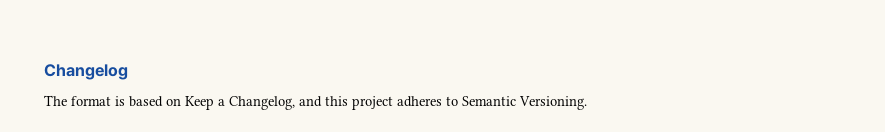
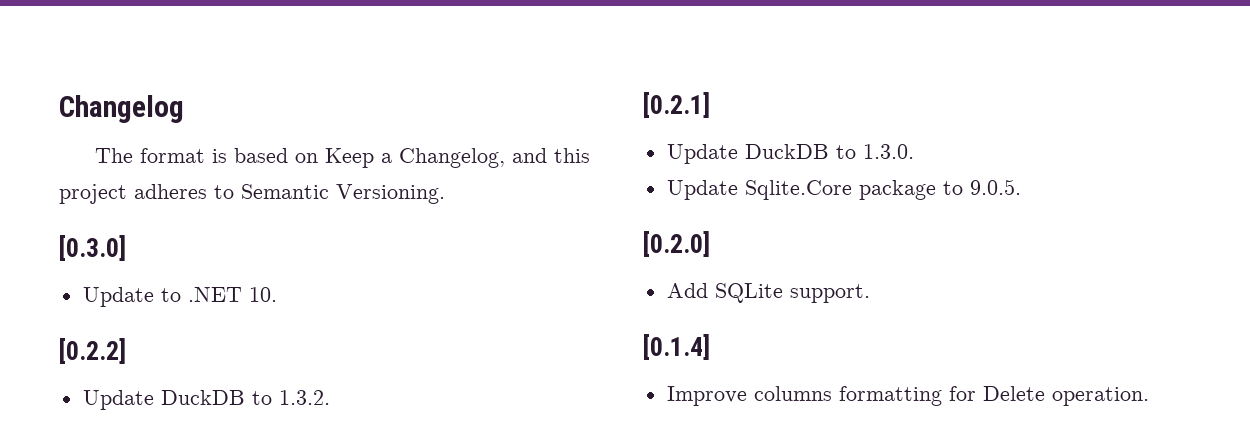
(587, 103) none -> [59,235,126,261] [82,287,277,307] [59,338,126,364] [82,390,330,410] [643,92,710,118] [666,144,914,164] [666,179,1021,200] [643,231,710,257] [666,283,870,303] [643,334,710,360] [666,386,1149,406] // [0.3.0] // Update to .NET 10. // [0.2.2] // Update DuckDB to 1.3.2. // [0.2.1] // Update DuckDB to 1.3.0. // Update Sqlite.Core package to 9.0.5. // [0.2.0] // Add SQLite support. // [0.1.4] // Improve columns formatting for Delete operation.

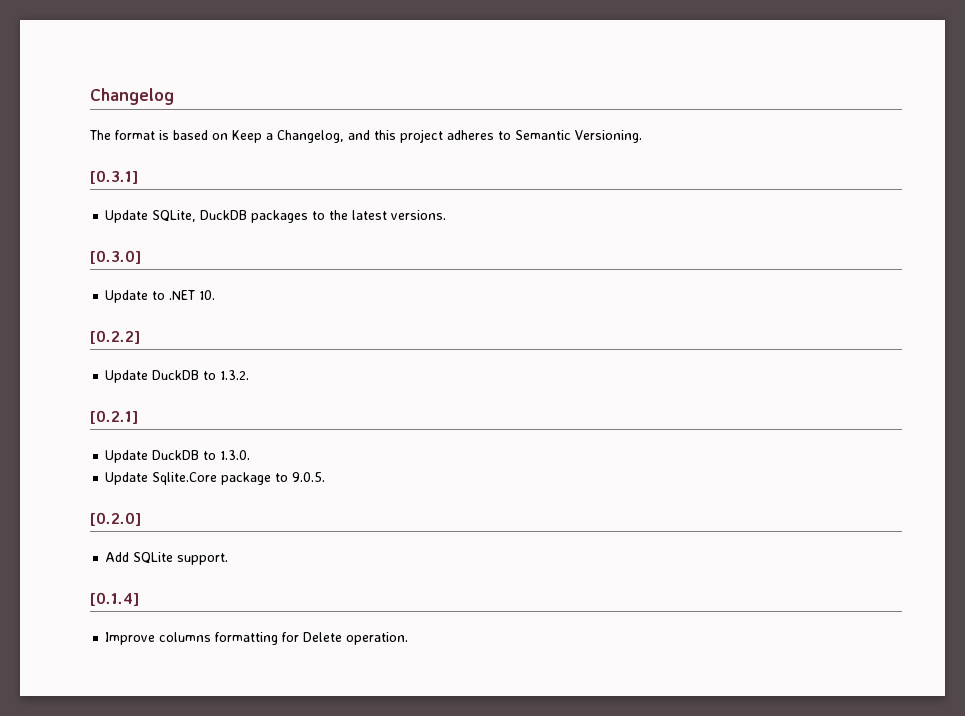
(445, 194) none -> [90,170,138,184] [105,210,447,223] // [0.3.1] // Update SQLite, DuckDB packages to the latest versions.

